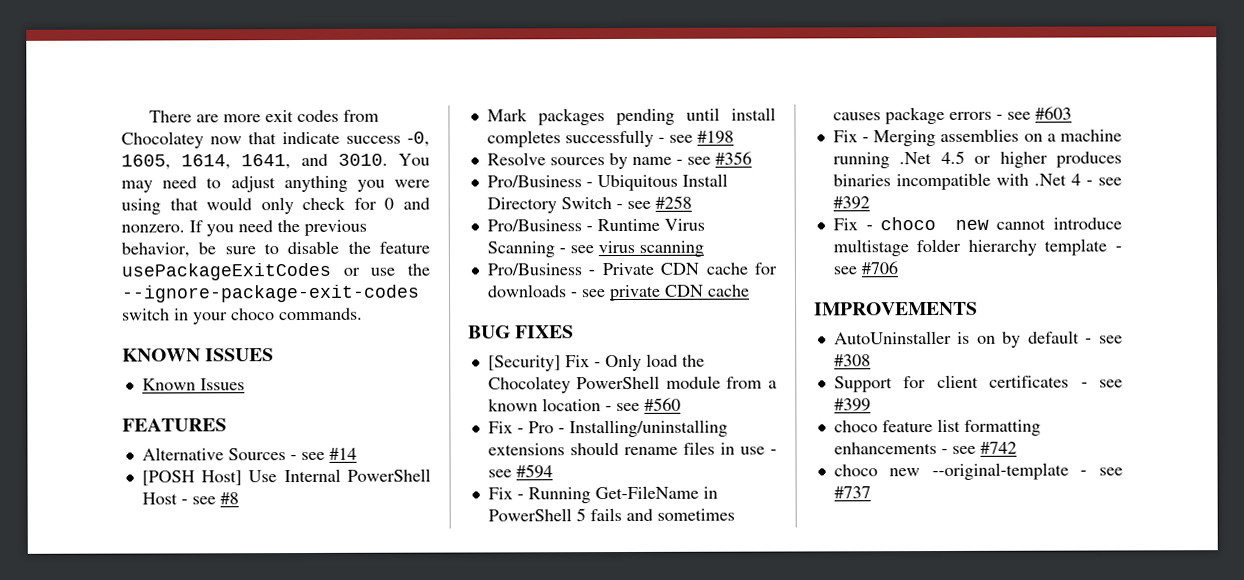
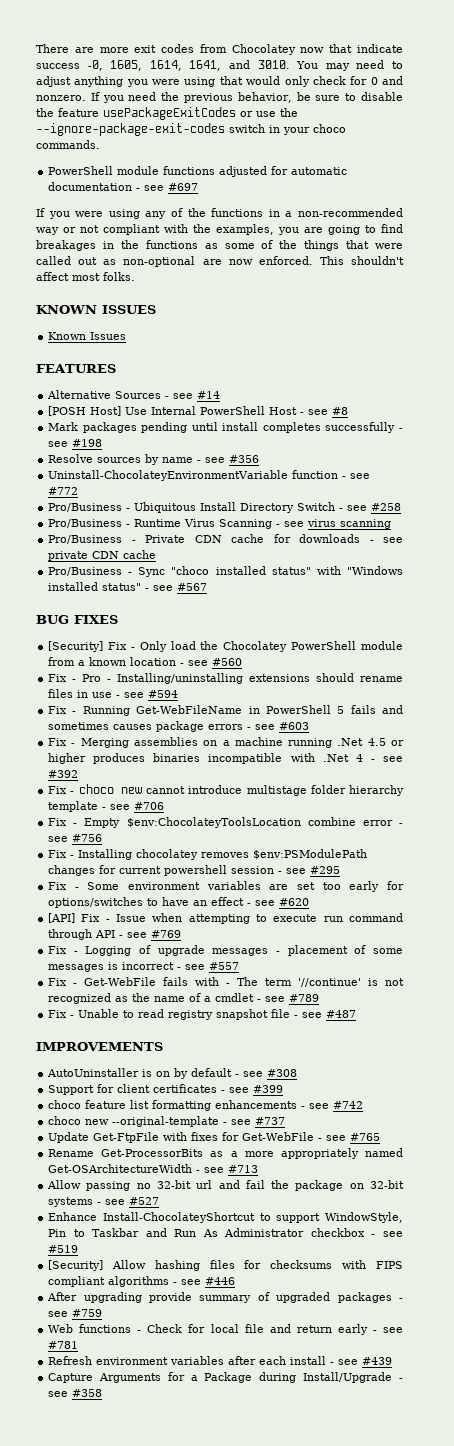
(363, 314) none -> [48,166,348,177] [48,182,199,191] [36,208,403,219] [36,224,403,235] [36,240,403,251] [36,256,404,267] [36,272,135,281] // PowerShell module functions adjusted for automatic documentation - see #697 // If you were using any of the functions in a non-recommended way or not compliant with the examples, you are going to find breakages in the functions as some of the things that were called out as non-optional are now enforced. This shouldn't affect most folks.
(752, 158) none -> [48,470,371,481] [48,487,79,495] // Uninstall-ChocolateyEnvironmentVariable function - see #772
(750, 290) none -> [48,566,403,577] [48,582,208,591] // Pro/Business - Sync "choco installed status" with "Windows installed status" - see #567
[594,485,699,500] Get-FileName -> [136,705,243,714] Get-WebFileName
(898, 268) none -> [48,817,403,828] [48,834,103,842] [48,849,368,860] [48,865,341,876] [48,881,405,892] [48,897,310,908] [48,913,403,924] [48,929,182,940] [48,945,403,956] [48,962,240,972] [48,977,405,987] [48,993,320,1004] [48,1009,357,1020] // Fix - Empty $env:ChocolateyToolsLocation combine error - see #756 // Fix - Installing chocolatey removes $env:PSModulePath changes for current powershell session - see #295 // Fix - Some environment variables are set too early for options/switches to have an effect - see #620 // [API] Fix - Issue when attempting to execute run command through API - see #769 // Fix - Logging of upgrade messages - placement of some messages is incorrect - see #557 // Fix - Get-WebFile fails with - The term '//continue' is not recognized as the name of a cmdlet - see #789 // Fix - Unable to read registry snapshot file - see #487
(871, 492) none -> [48,1132,381,1143] [48,1148,403,1159] [48,1164,259,1173] [47,1180,404,1191] [48,1197,160,1207] [48,1212,403,1223] [48,1228,403,1237] [48,1245,79,1253] [48,1260,403,1271] [48,1276,236,1287] [47,1292,403,1303] [48,1309,103,1317] [48,1324,403,1335] [48,1341,79,1349] [48,1356,393,1365] [48,1372,403,1383] [48,1389,103,1397] // Update Get-FtpFile with fixes for Get-WebFile - see #765 // Rename Get-ProcessorBits as a more appropriately named Get-OSArchitectureWidth - see #713 // Allow passing no 32-bit url and fail the package on 32-bit systems - see #527 // Enhance Install-ChocolateyShortcut to support WindowStyle, Pin to Taskbar and Run As Administrator checkbox - see #519 // [Security] Allow hashing files for checksums with FIPS compliant algorithms - see #446 // After upgrading provide summary of upgraded packages - see #759 // Web functions - Check for local file and return early - see #781 // Refresh environment variables after each install - see #439 // Capture Arguments for a Package during Install/Upgrade - see #358

